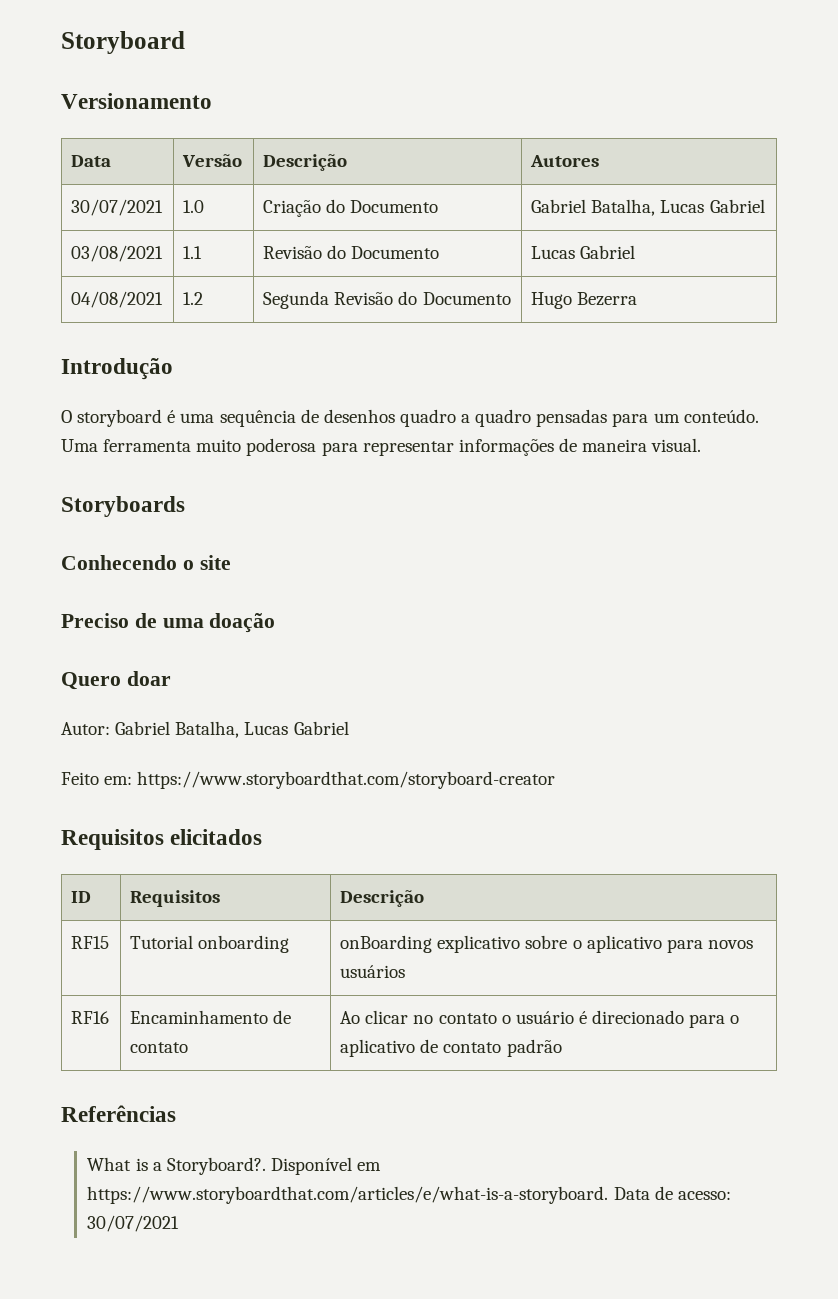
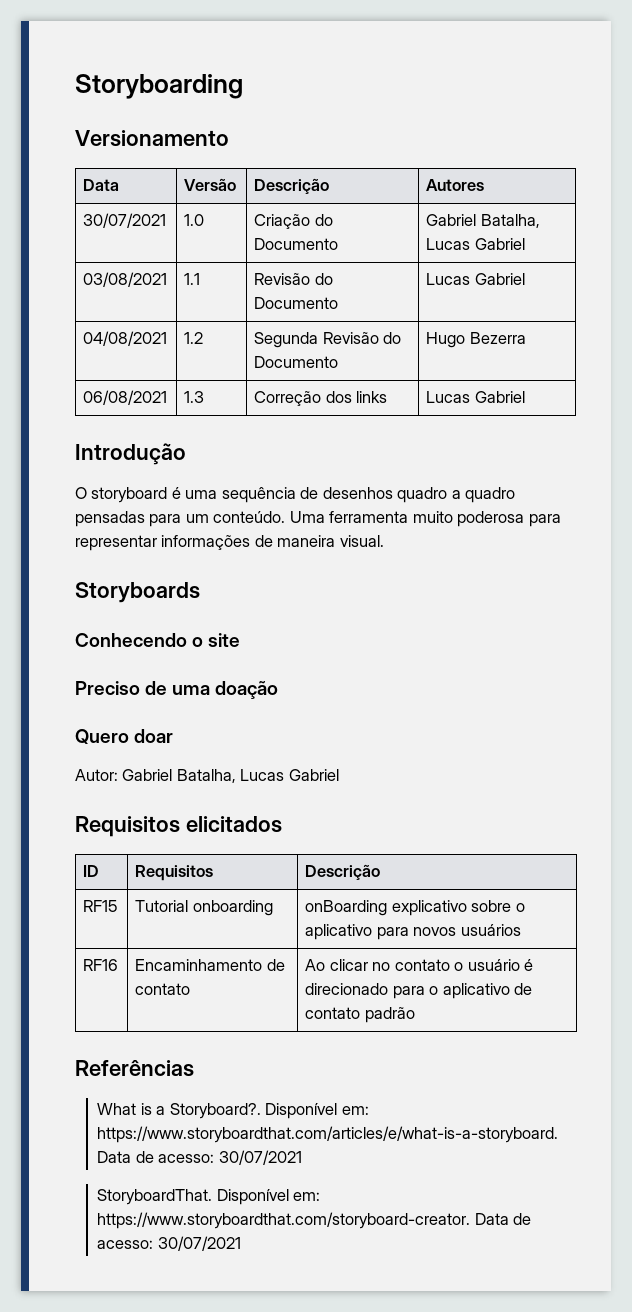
[61,31,185,54] Storyboard -> [75,74,243,99] Storyboarding
(638, 299) none -> [83,390,168,405] [184,391,205,403] [254,391,388,406] [426,391,525,403] // 06/08/2021 | 1.3 | Correção dos links | Lucas Gabriel
[61,771,556,789] // Feito em: https://www.storyboardthat.com/storyboard-creator -> (339, 775) none
[357,1162,382,1171] em -> [341,1106,369,1115] em:
(180, 1223) none -> [97,1189,321,1205] [97,1212,532,1229] [97,1236,241,1251] // StoryboardThat. Disponível em: https://www.storyboardthat.com/storyboard-creator. Data de acesso: 30/07/2021

